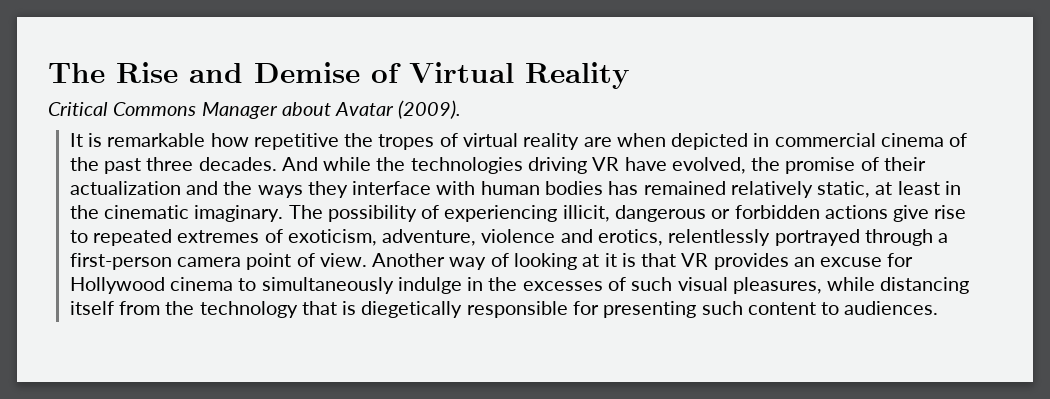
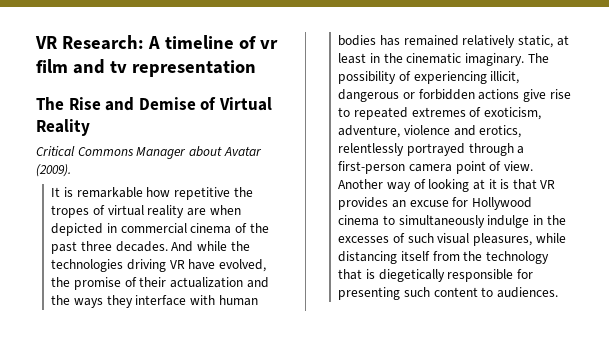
(48, 73) none -> [35,35,278,50] [36,59,256,77] VR Research: A timeline of vr film and tv representation //

